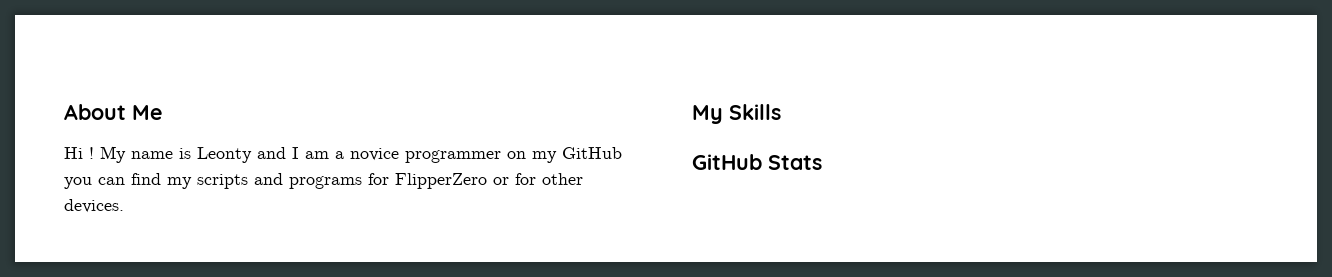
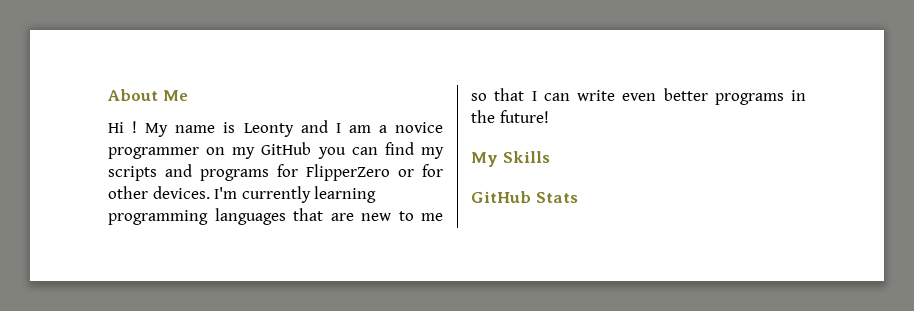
(124, 206) none -> [214,186,377,203] [108,208,443,225] [471,88,806,105] [471,110,549,123] I'm currently learning programming languages that are new to me so that I can write even better programs in the future!

